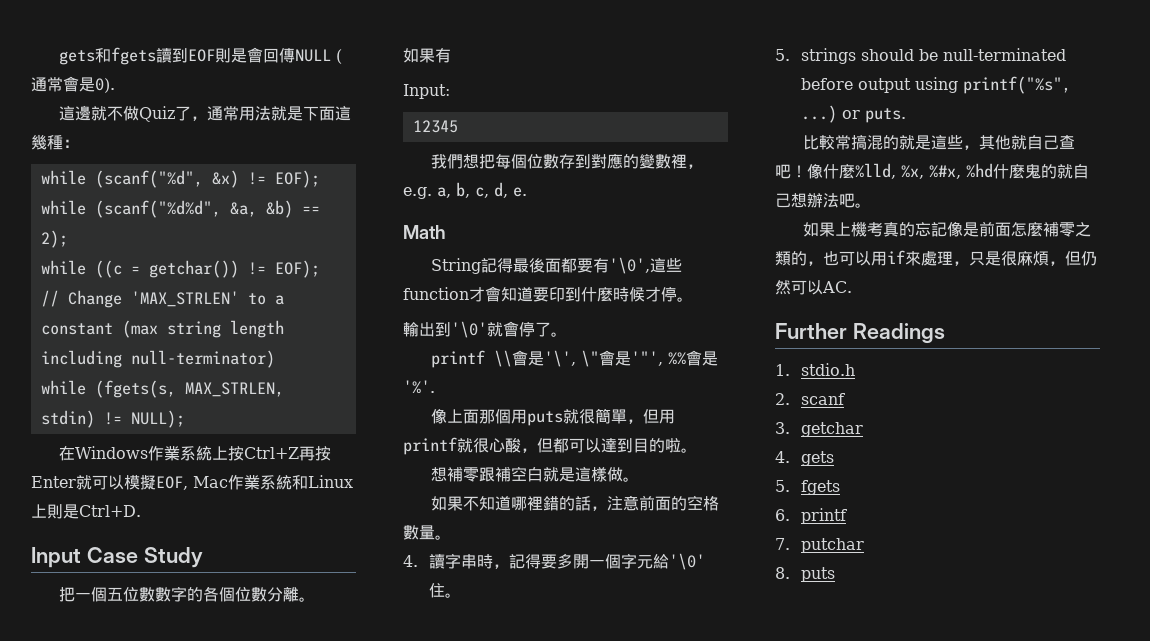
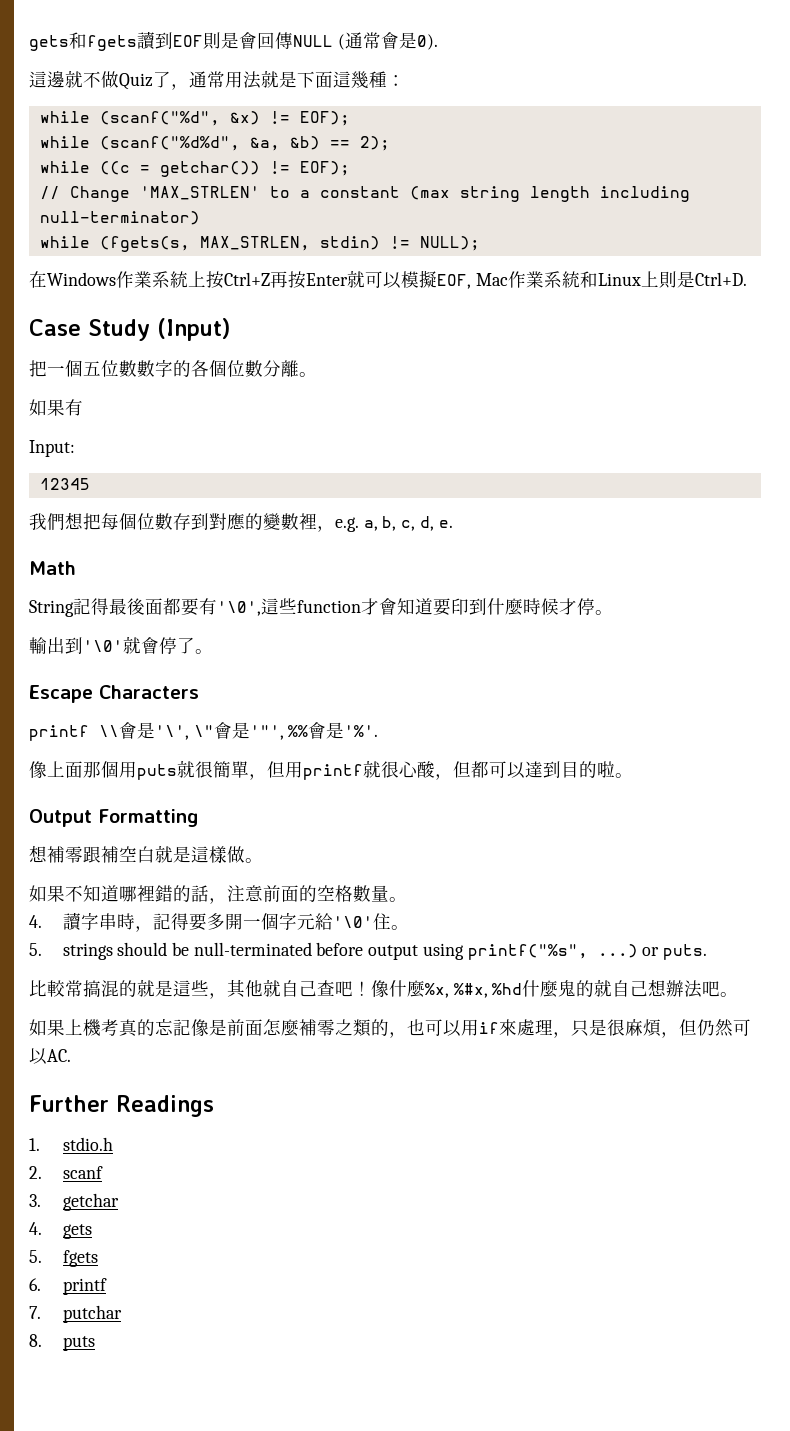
[31,547,81,568] Input -> (747, 279) none
(203, 557) none -> [157,318,230,341] (Input)
(567, 334) none -> [29,685,199,703] // Escape Characters
(697, 450) none -> [29,809,198,827] // Output Formatting
[855,163,896,179] %lld, -> (425, 989) none

